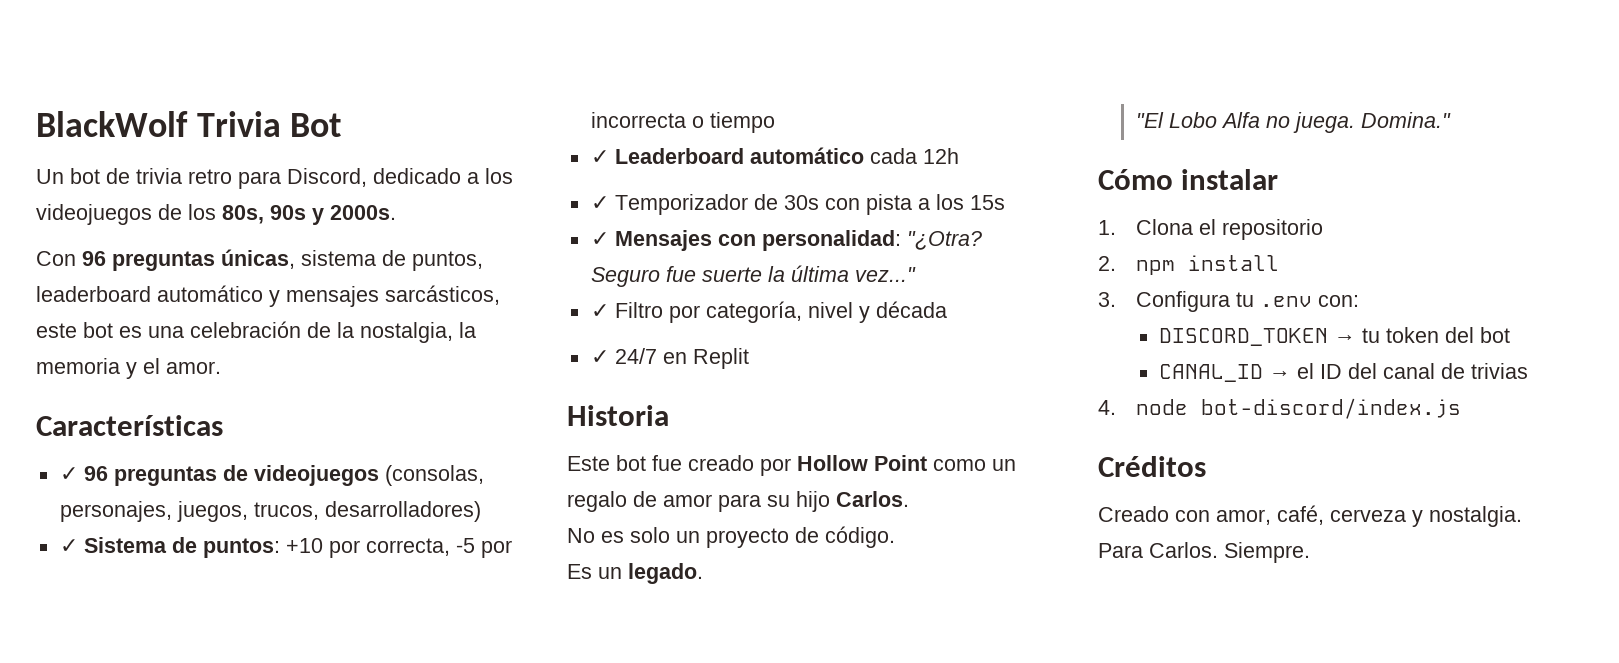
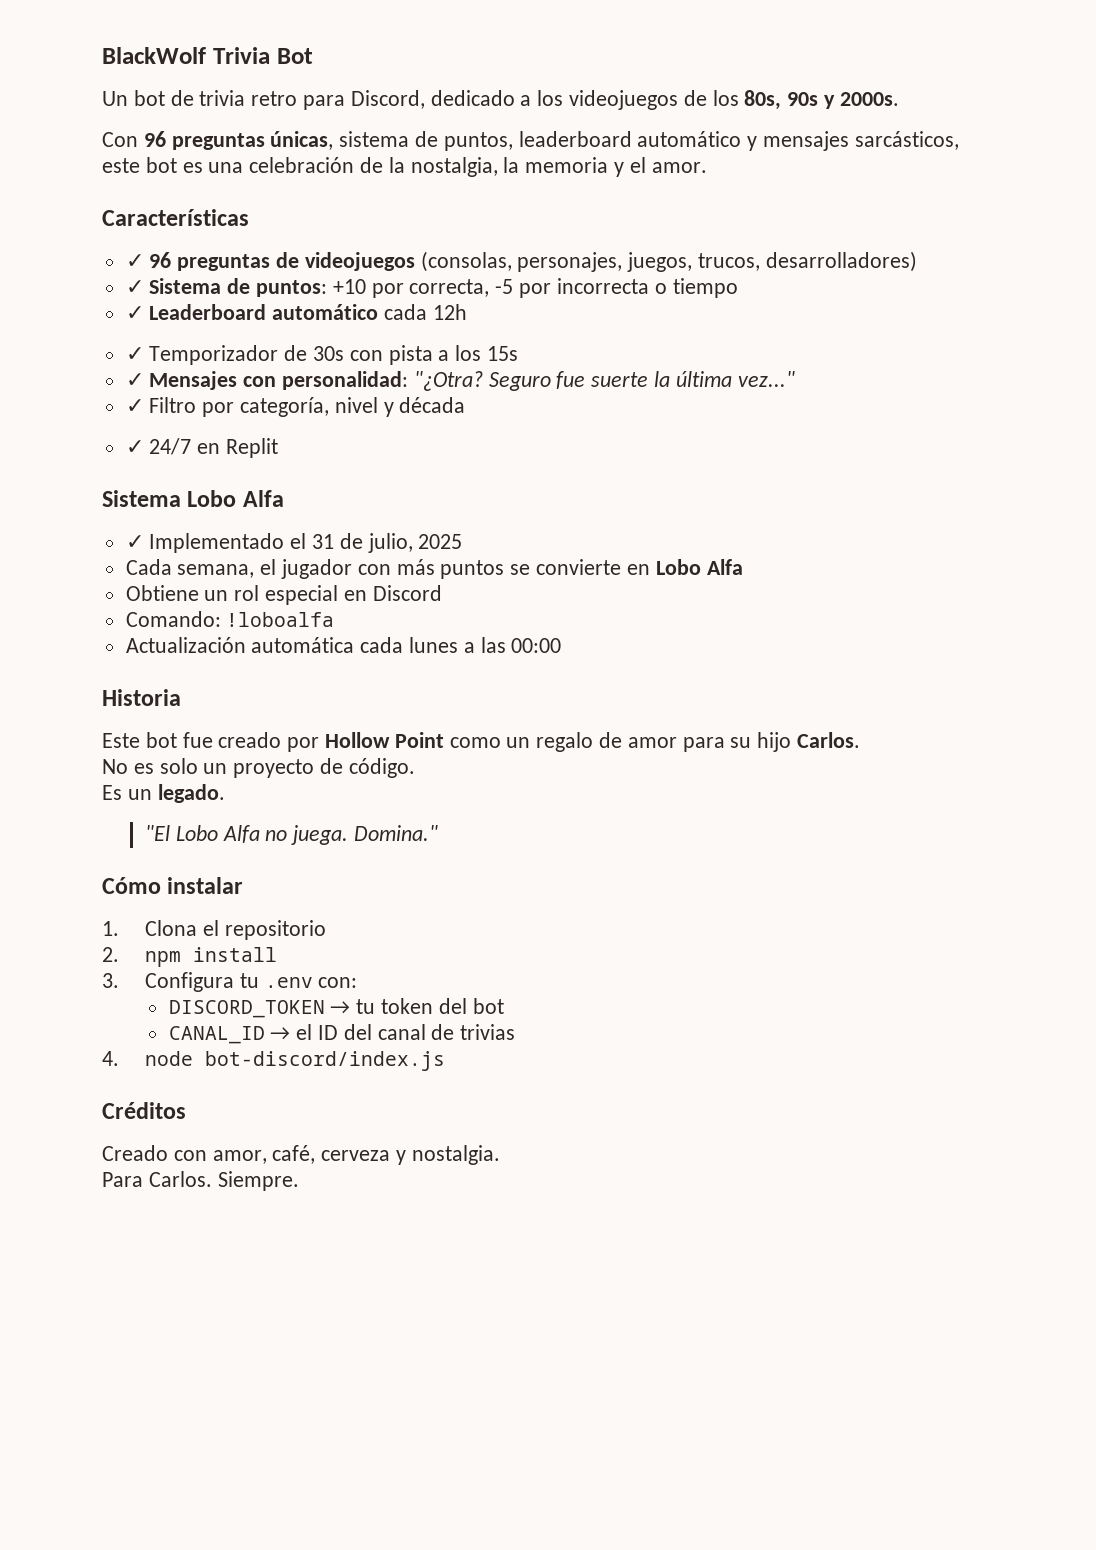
(749, 358) none -> [102,490,284,507] [125,533,463,553] [125,559,743,579] [125,585,442,605] [125,611,335,627] [125,637,562,653] // Sistema Lobo Alfa // ✓ Implementado el 31 de julio, 2025 // Cada semana, el jugador con más puntos se convierte en Lobo Alfa // Obtiene un rol especial en Discord // Comando: !loboalfa // Actualización automática cada lunes a las 00:00

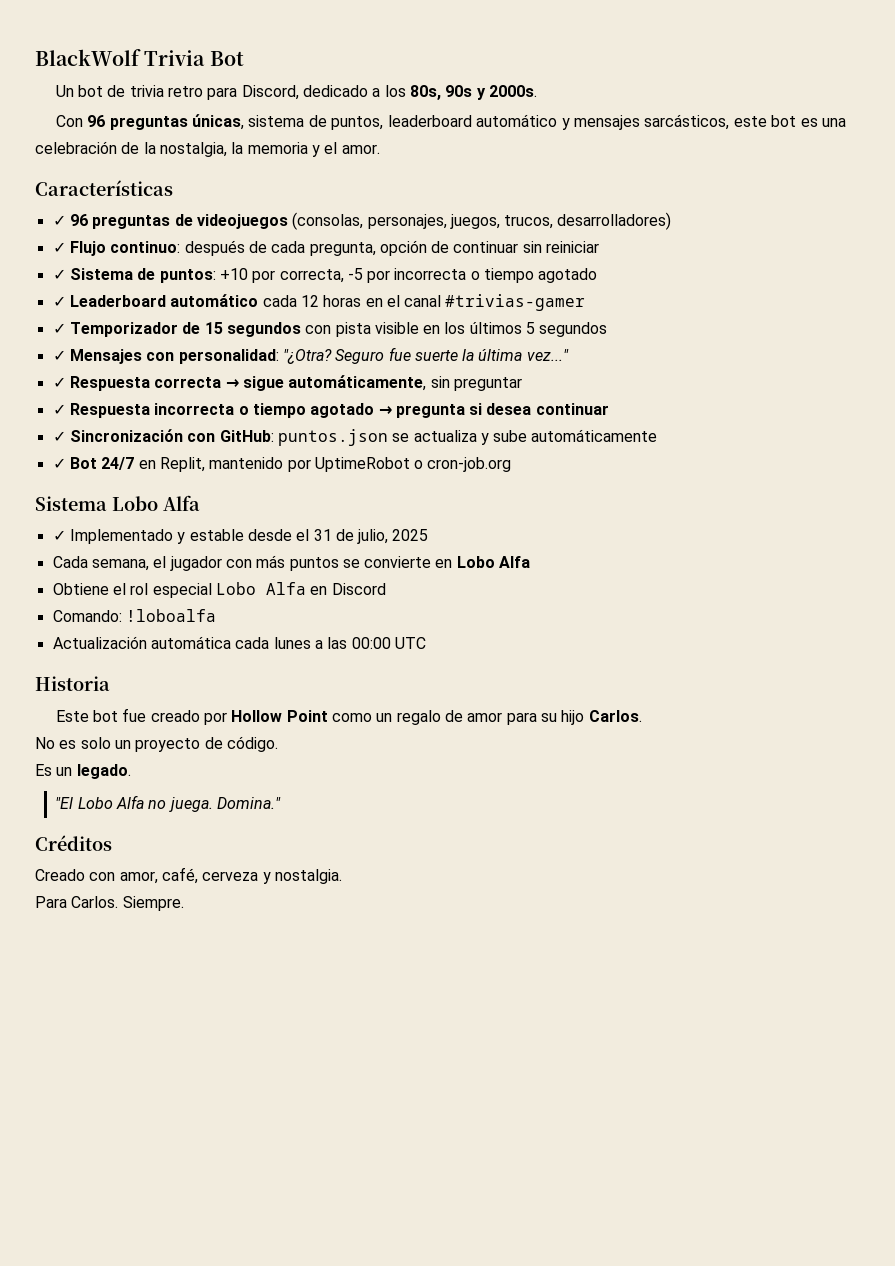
[569,90,739,110] videojuegos de los -> (406, 91) none
(917, 261) none -> [52,240,600,256] // ✓ Flujo continuo: después de cada pregunta, opción de continuar sin reiniciar
(738, 288) none -> [538,268,598,283] agotado
[432,304,467,320] [125,345,519,365] 12h // ✓ Temporizador de 30s con pista a los 15s -> [300,294,586,311] [52,322,608,337] 12 horas en el canal #trivias-gamer // ✓ Temporizador de 15 segundos con pista visible en los últimos 5 segundos
[149,397,466,417] [125,438,279,458] Filtro por categoría, nivel y década // ✓ 24/7 en Replit -> [69,375,522,391] [52,403,609,418] [52,429,658,446] [52,457,512,472] Respuesta correcta → sigue automáticamente, sin preguntar // ✓ Respuesta incorrecta o tiempo agotado → pregunta si desea continuar // ✓ Sincronización con GitHub: puntos.json se actualiza y sube automáticamente // ✓ Bot 24/7 en Replit, mantenido por UptimeRobot o cron-job.org
(285, 543) none -> [177,529,292,544] y estable desde
[204,590,229,601] un -> [112,583,126,595] el
(339, 595) none -> [215,582,306,595] Lobo Alfa
(562, 645) none -> [394,637,426,649] UTC
[102,877,244,894] [102,920,326,940] [102,947,277,967] [102,972,358,992] [168,998,504,1018] [168,1024,516,1044] [102,1051,445,1071] // Cómo instalar // 1. Clona el repositorio // 2. npm install // 3. Configura tu .env con: // DISCORD_TOKEN → tu token del bot // CANAL_ID → el ID del canal de trivias // 4. node bot-discord/index.js -> (282, 803) none

